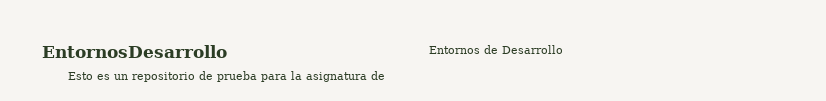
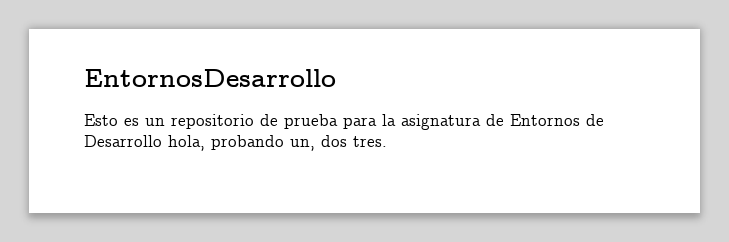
(563, 49) none -> [168,135,387,151] hola, probando un, dos tres.

